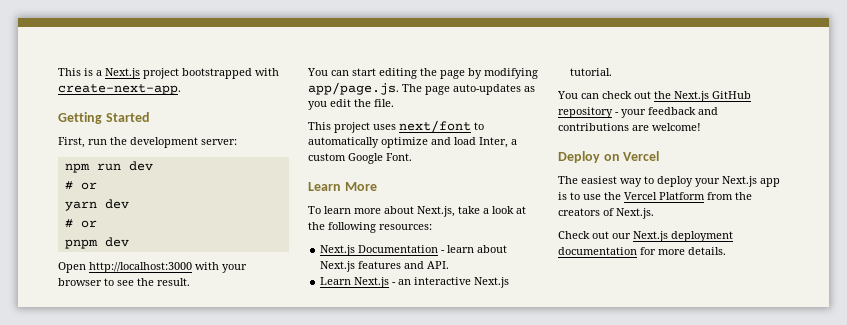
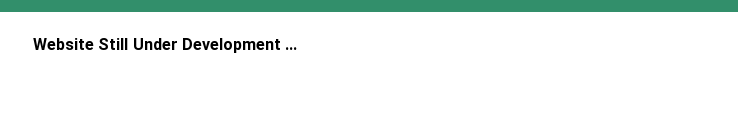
[58,68,279,79] [58,84,181,95] [58,112,150,124] [58,137,237,148] [64,161,153,173] [64,181,97,190] [64,199,129,211] [64,219,97,228] [64,237,129,249] [58,262,247,273] [58,278,190,286] [307,68,538,79] [308,82,535,95] [308,99,394,110] [308,120,484,133] [308,137,517,148] [308,153,412,164] [308,182,377,191] [308,206,526,217] [308,222,432,233] [320,245,508,256] [320,261,450,272] [320,277,510,288] [570,68,613,76] [557,91,751,102] [558,107,718,118] [558,123,701,131] [558,151,660,163] [558,176,780,187] [558,192,752,200] [558,208,654,219] [558,231,733,242] [558,247,726,255] This is a Next.js project bootstrapped with create-next-app. // Getting Started // First, run the development server: // npm run dev // # or // yarn dev // # or // pnpm dev // Open http://localhost:3000 with your browser to see the result. // You can start editing the page by modifying app/page.js. The page auto-updates as you edit the file. // This project uses next/font to automatically optimize and load Inter, a custom Google Font. // Learn More // To learn more about Next.js, take a look at the following resources: // Next.js Documentation - learn about Next.js features and API. // Learn Next.js - an interactive Next.js tutorial. // You can check out the Next.js GitHub repository - your feedback and contributions are welcome! // Deploy on Vercel // The easiest way to deploy your Next.js app is to use the Vercel Platform from the creators of Next.js. // Check out our Next.js deployment documentation for more details. -> [33,38,298,53] Website Still Under Development ...

